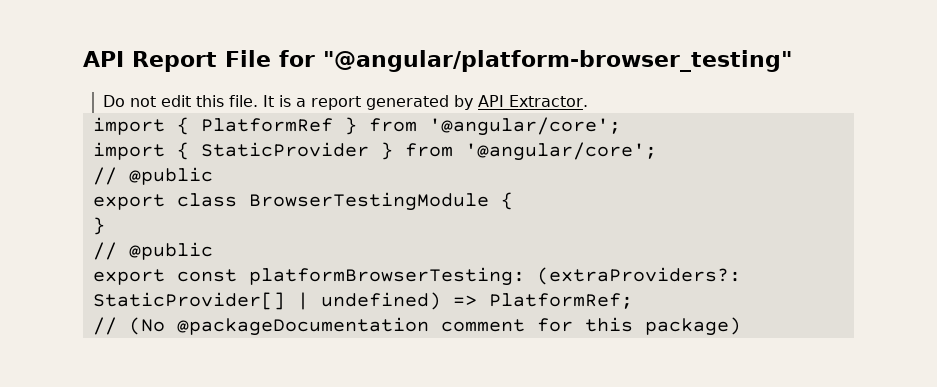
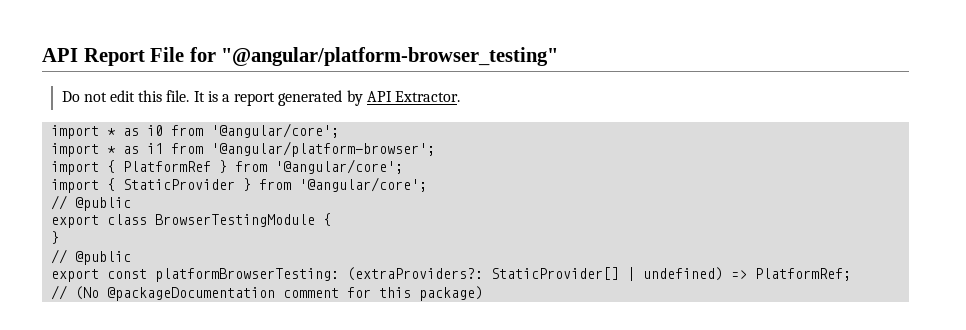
(588, 101) none -> [51,123,340,139] [51,141,436,157] // import * as i0 from '@angular/core'; // import * as i1 from '@angular/platform-browser';

